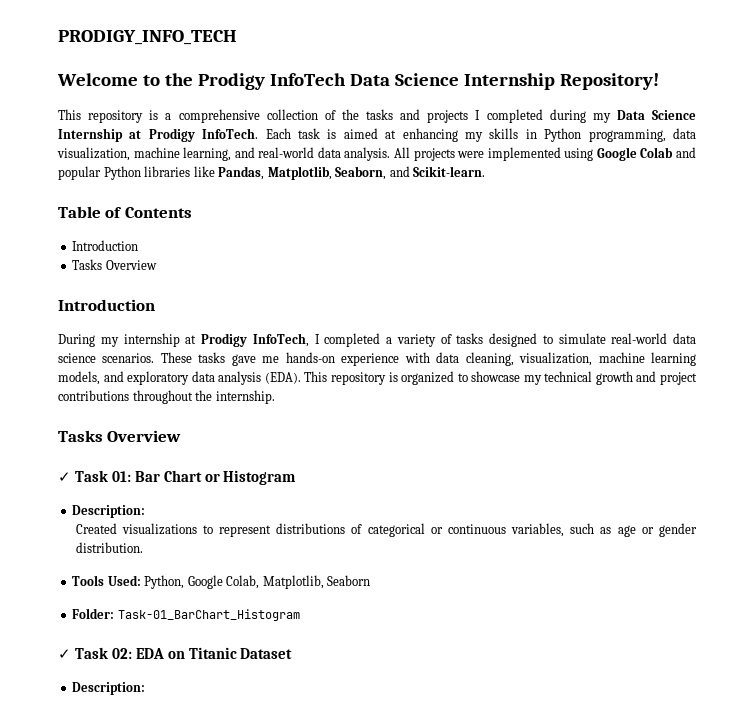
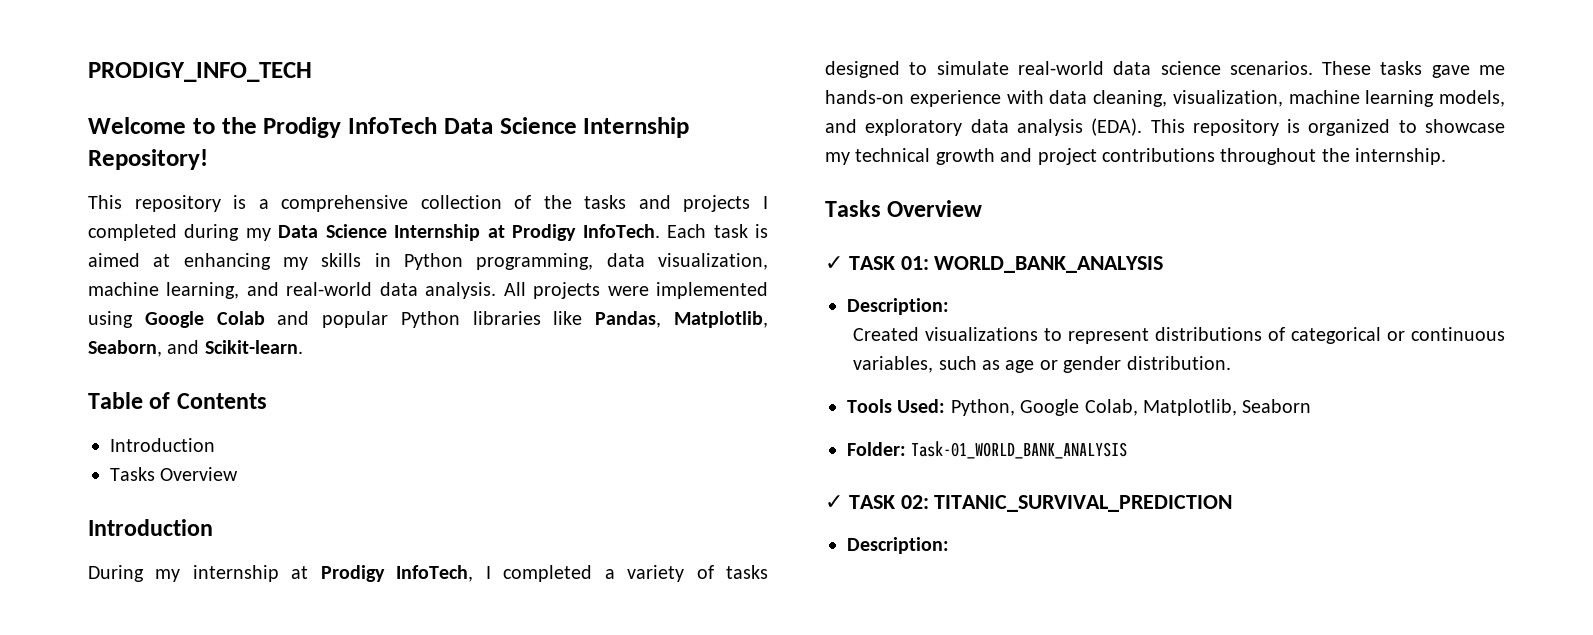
[74,470,297,485] Task 01: Bar Chart or Histogram -> [848,256,1164,273] TASK 01: WORLD_BANK_ANALYSIS
[117,609,300,621] [58,647,293,659] Task-01_BarChart_Histogram // ✓ Task 02: EDA on Titanic Dataset -> [911,441,1128,459] [825,495,1233,512] Task-01_WORLD_BANK_ANALYSIS // ✓ TASK 02: TITANIC_SURVIVAL_PREDICTION

